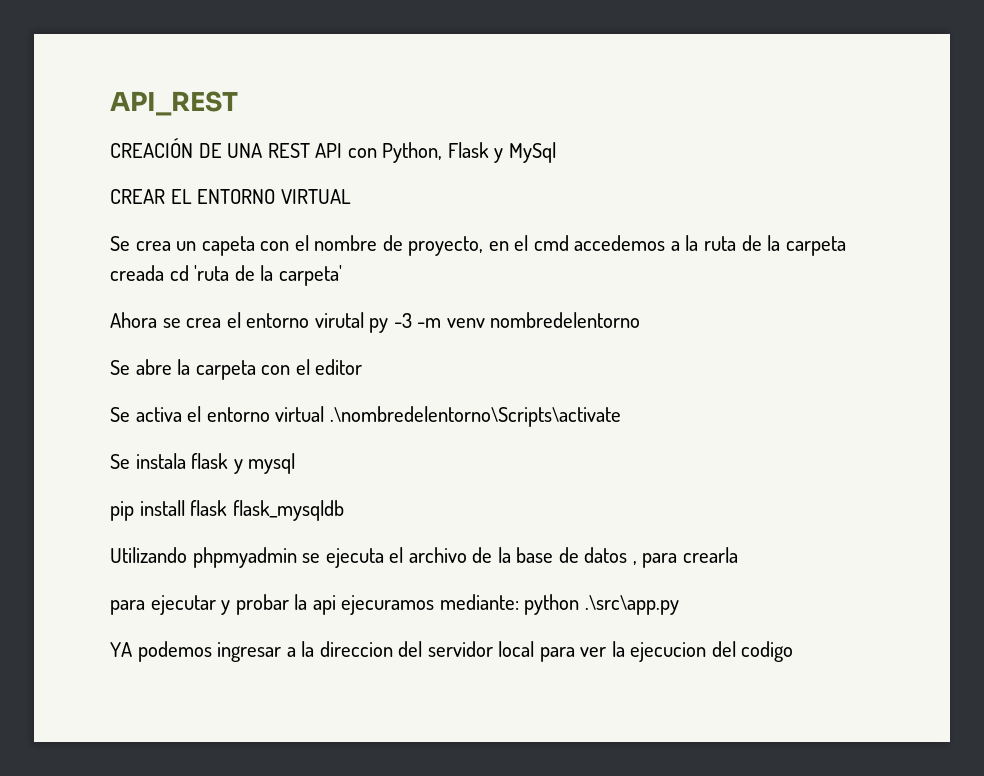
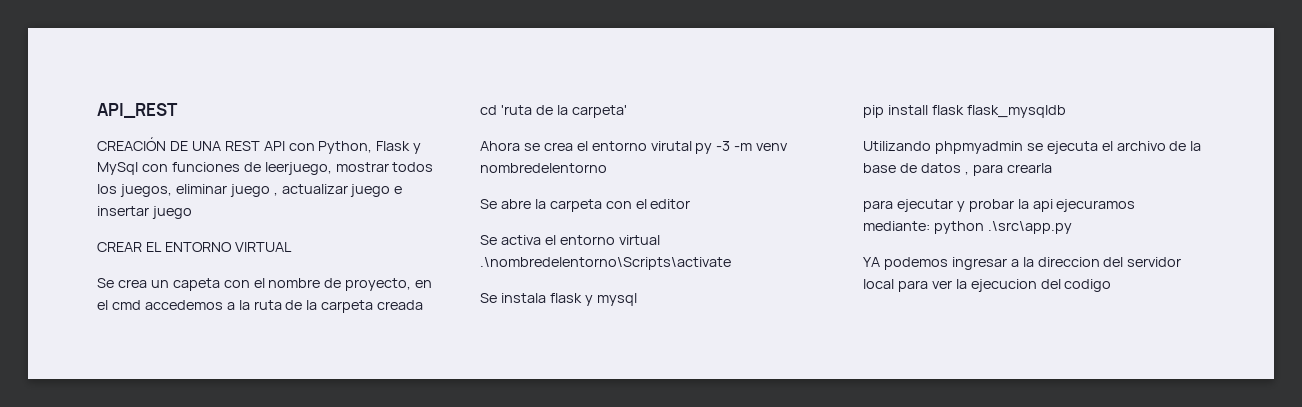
(556, 152) none -> [141,162,434,175] [97,184,403,197] [97,206,192,219] con funciones de leerjuego, mostrar todos los juegos, eliminar juego , actualizar juego e insertar juego

